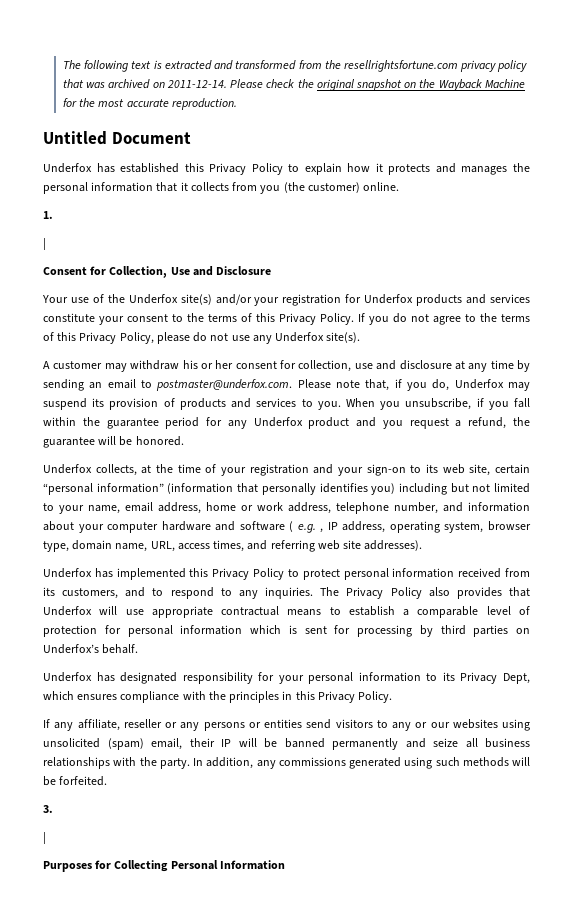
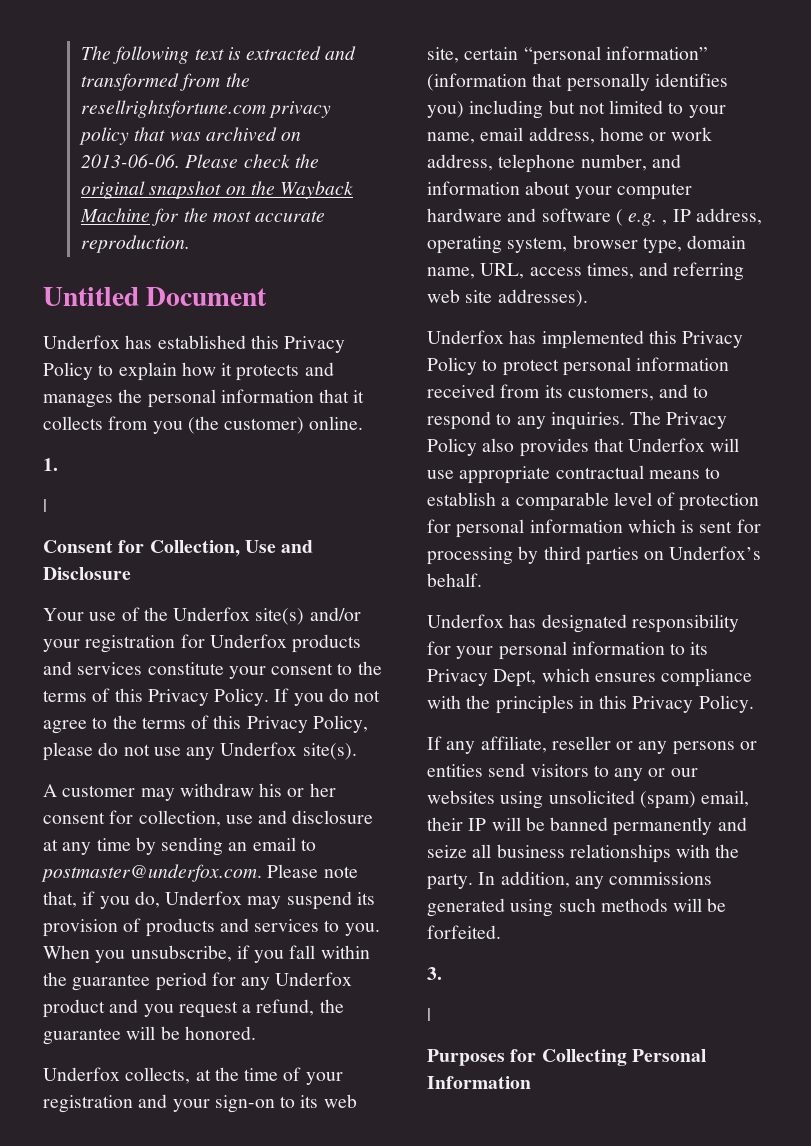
[166,80,227,88] 2011-12-14. -> [81,154,181,168] 2013-06-06.

